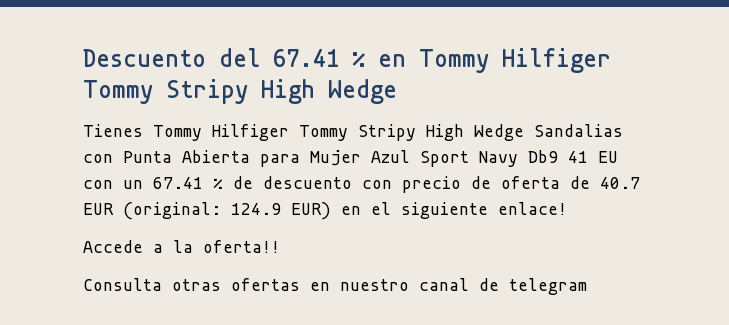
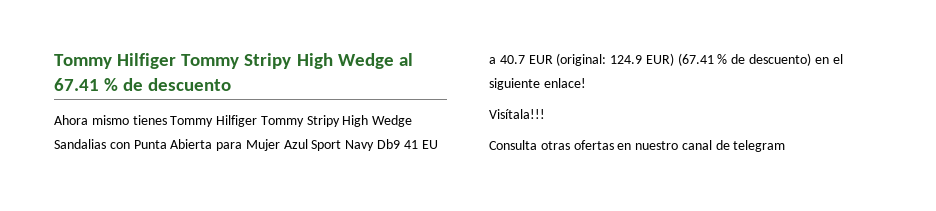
[83,48,611,73] [83,79,397,104] [83,124,143,137] Descuento del 67.41 % en Tommy Hilfiger Tommy Stripy High Wedge // Tienes -> [54,53,413,69] [54,78,232,91] [54,115,167,125] Tommy Hilfiger Tommy Stripy High Wedge al 67.41 % de descuento // Ahora mismo tienes
[83,176,590,193] con un 67.41 % de descuento con precio de oferta de -> [489,57,496,64] a
(331, 211) none -> [677,53,812,66] (67.41 % de descuento)
[83,240,280,253] Accede a la oferta!! -> [489,109,545,119] Visítala!!!

